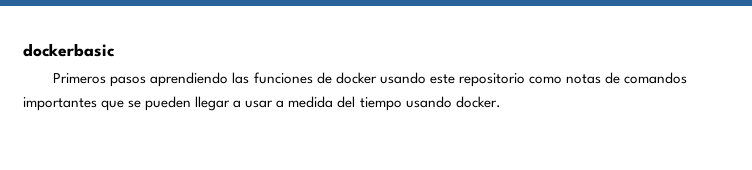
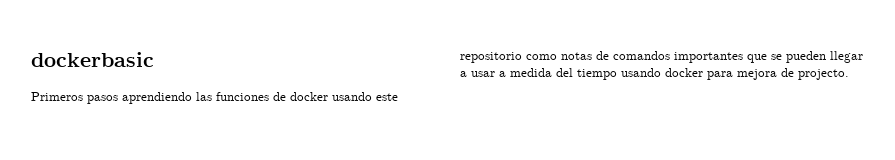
[455,96,501,108] docker. -> [665,68,849,80] docker para mejora de projecto.

